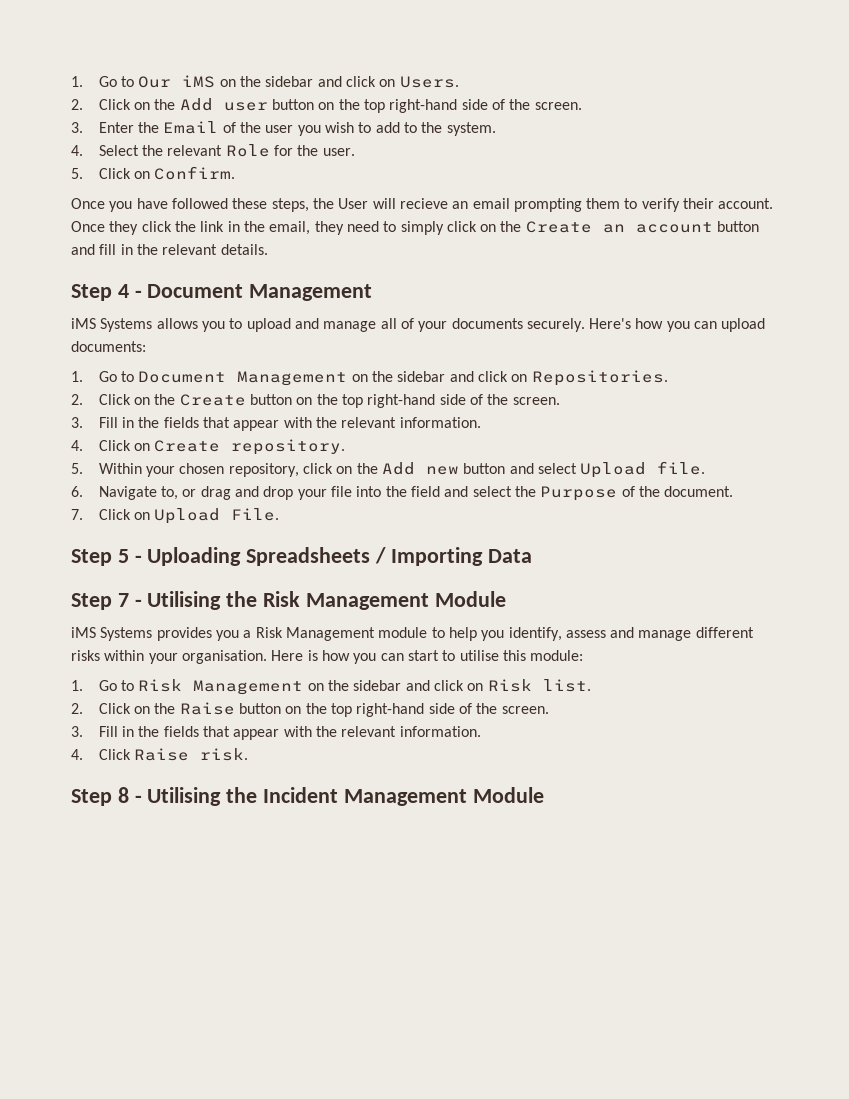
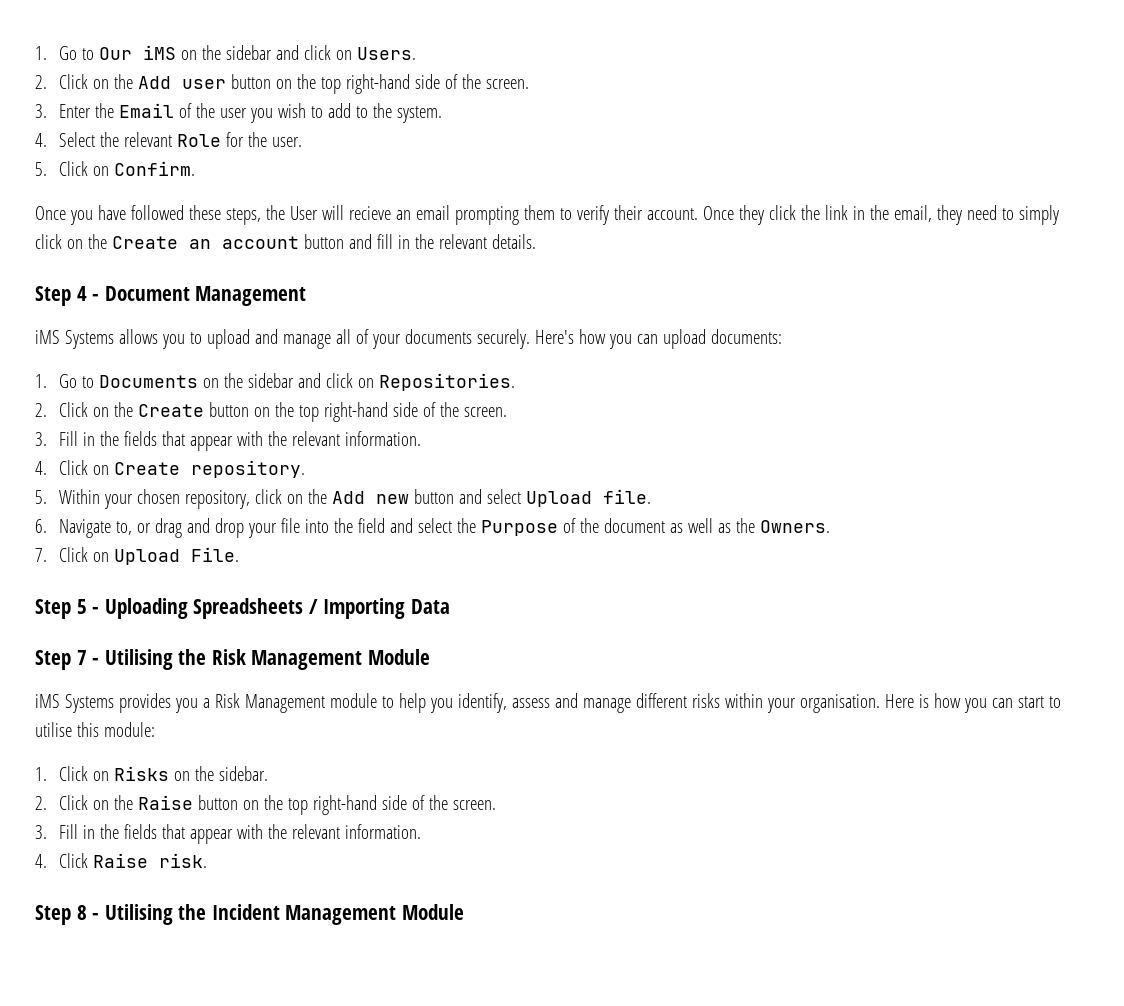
[138,371,348,386] Document Management -> [99,375,199,388] Documents
[664,486,734,497] document. -> [603,518,830,533] document as well as the Owners.
[98,679,591,695] Go to Risk Management on the sidebar and click on Risk list. -> [59,766,269,781] Click on Risks on the sidebar.

